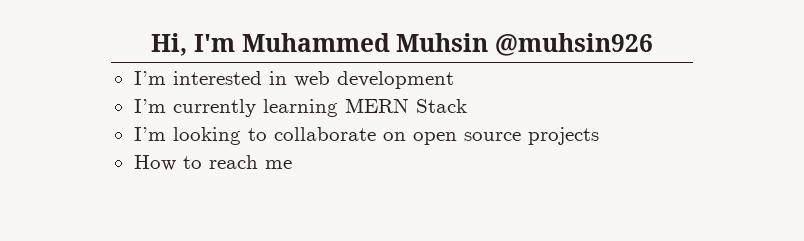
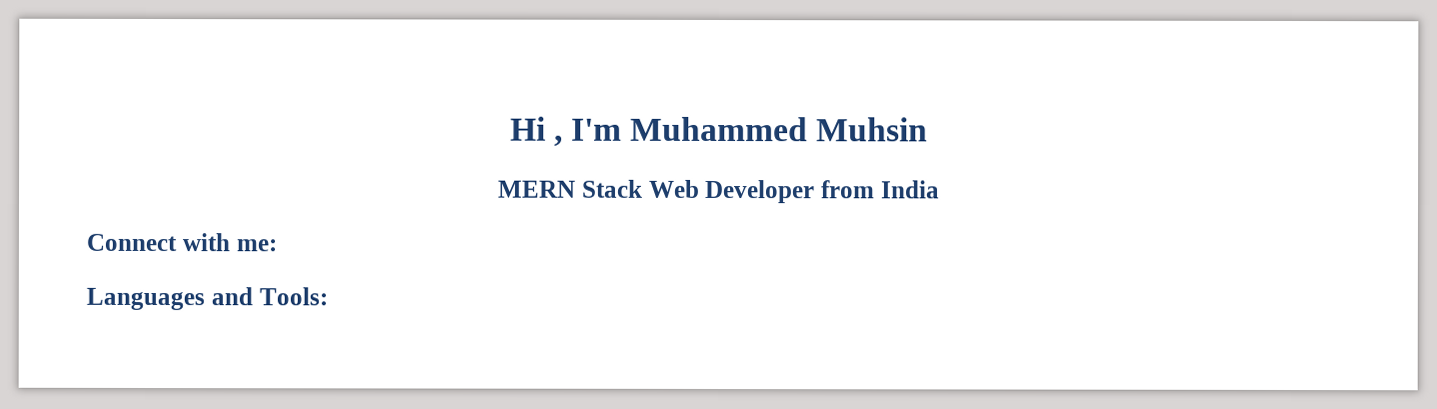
[151,33,188,56] Hi, -> [509,116,563,147] Hi ,
[494,33,653,56] [133,71,454,89] [133,98,467,117] [133,127,599,145] [133,155,292,171] @muhsin926 // I’m interested in web development // I’m currently learning MERN Stack // I’m looking to collaborate on open source projects // How to reach me -> [498,179,940,204] [86,233,277,252] [86,287,328,311] // MERN Stack Web Developer from India // Connect with me: // Languages and Tools:

